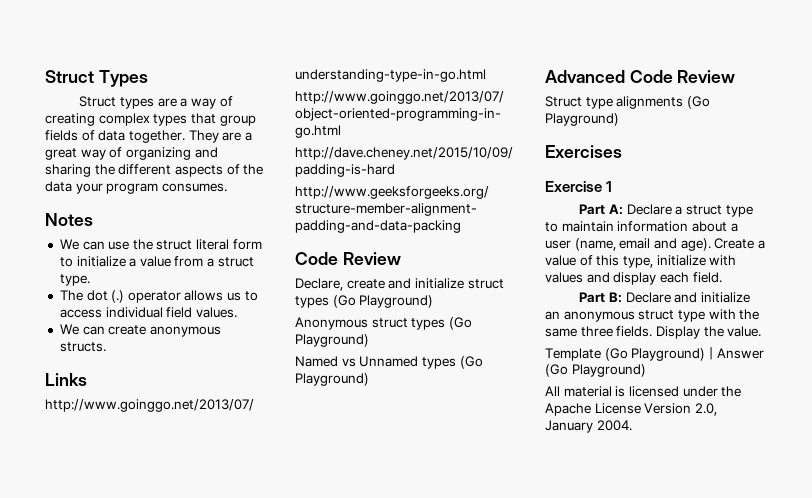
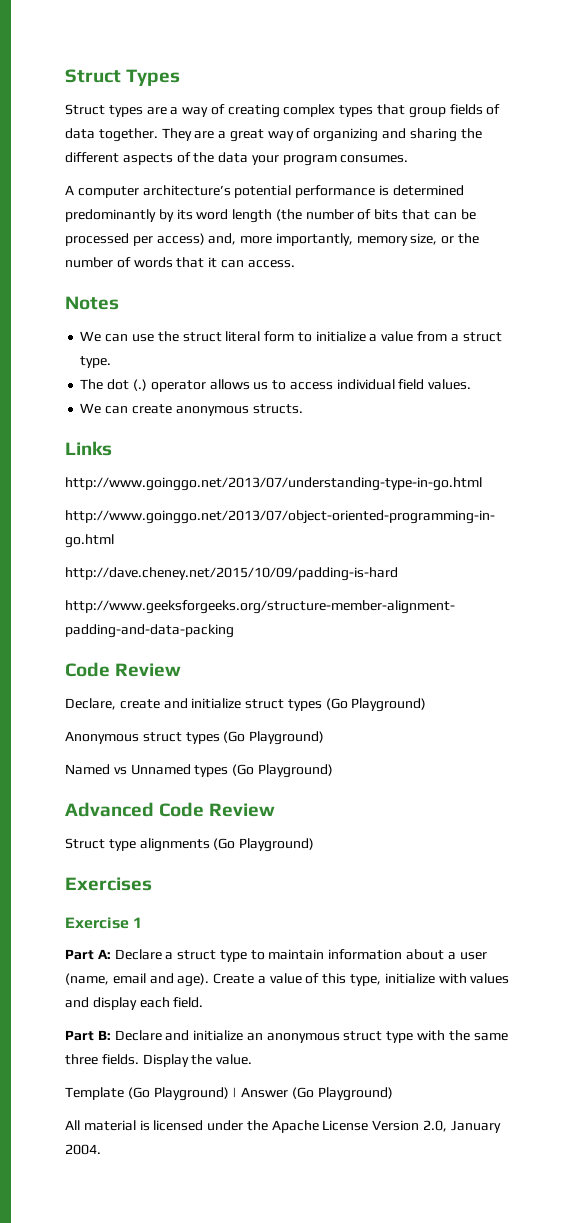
(227, 187) none -> [65,185,464,198] [65,209,476,223] [65,233,480,246] [65,257,295,268] // A computer architecture’s potential performance is determined predominantly by its word length (the number of bits that can be processed per access) and, more importantly, memory size, or the number of words that it can access.

